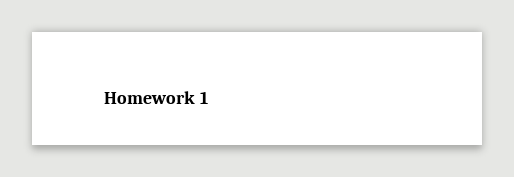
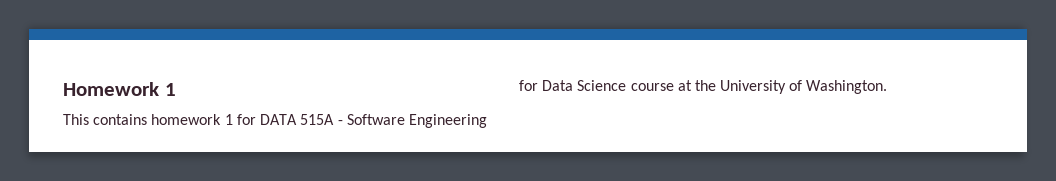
(208, 97) none -> [63,114,488,128] [519,80,888,94] // This contains homework 1 for DATA 515A - Software Engineering for Data Science course at the University of Washington.

